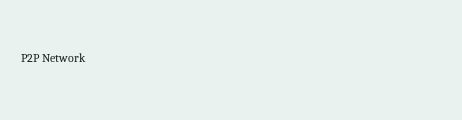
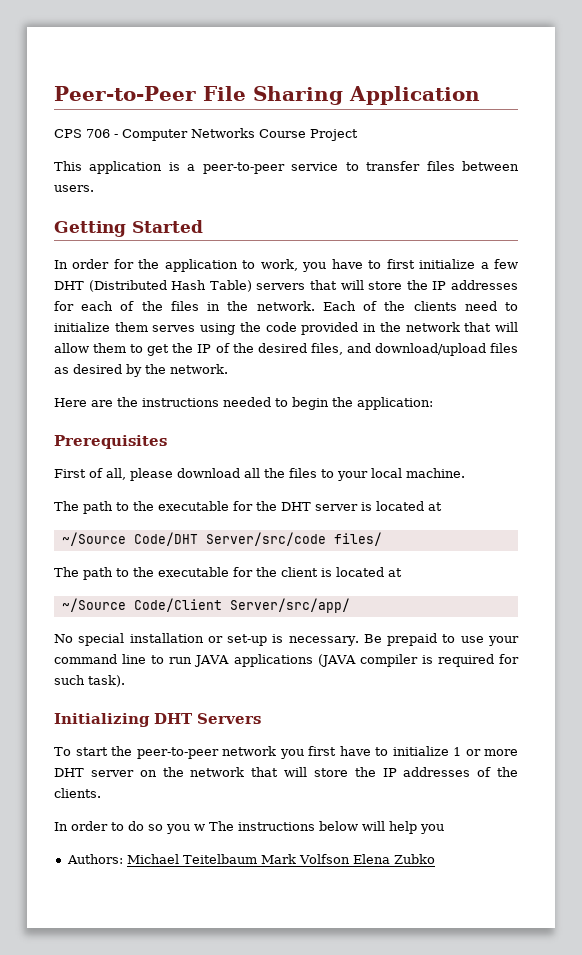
[21,53,87,62] P2P Network -> [54,86,480,105] [54,128,358,141] [54,161,520,174] [54,185,94,192] [54,220,203,237] [54,259,518,272] [54,280,519,292] [54,301,518,311] [54,322,518,335] [54,343,518,356] [54,364,228,377] [54,397,433,410] [54,435,167,449] [54,468,465,481] [54,501,442,514] [61,532,382,546] [54,567,402,580] [61,598,350,613] [54,633,519,646] [54,654,520,667] [54,675,125,687] [54,713,261,727] [54,746,518,759] [54,767,518,777] [54,788,101,798] [54,821,444,834] [66,854,435,864] Peer-to-Peer File Sharing Application // CPS 706 - Computer Networks Course Project // This application is a peer-to-peer service to transfer files between users. // Getting Started // In order for the application to work, you have to first initialize a few DHT (Distributed Hash Table) servers that will store the IP addresses for each of the files in the network. Each of the clients need to initialize them serves using the code provided in the network that will allow them to get the IP of the desired files, and download/upload files as desired by the network. // Here are the instructions needed to begin the application: // Prerequisites // First of all, please download all the files to your local machine. // The path to the executable for the DHT server is located at // ~/Source Code/DHT Server/src/code files/ // The path to the executable for the client is located at // ~/Source Code/Client Server/src/app/ // No special installation or set-up is necessary. Be prepaid to use your command line to run JAVA applications (JAVA compiler is required for such task). // Initializing DHT Servers // To start the peer-to-peer network you first have to initialize 1 or more DHT server on the network that will store the IP addresses of the clients. // In order to do so you w The instructions below will help you // Authors: Michael Teitelbaum Mark Volfson Elena Zubko

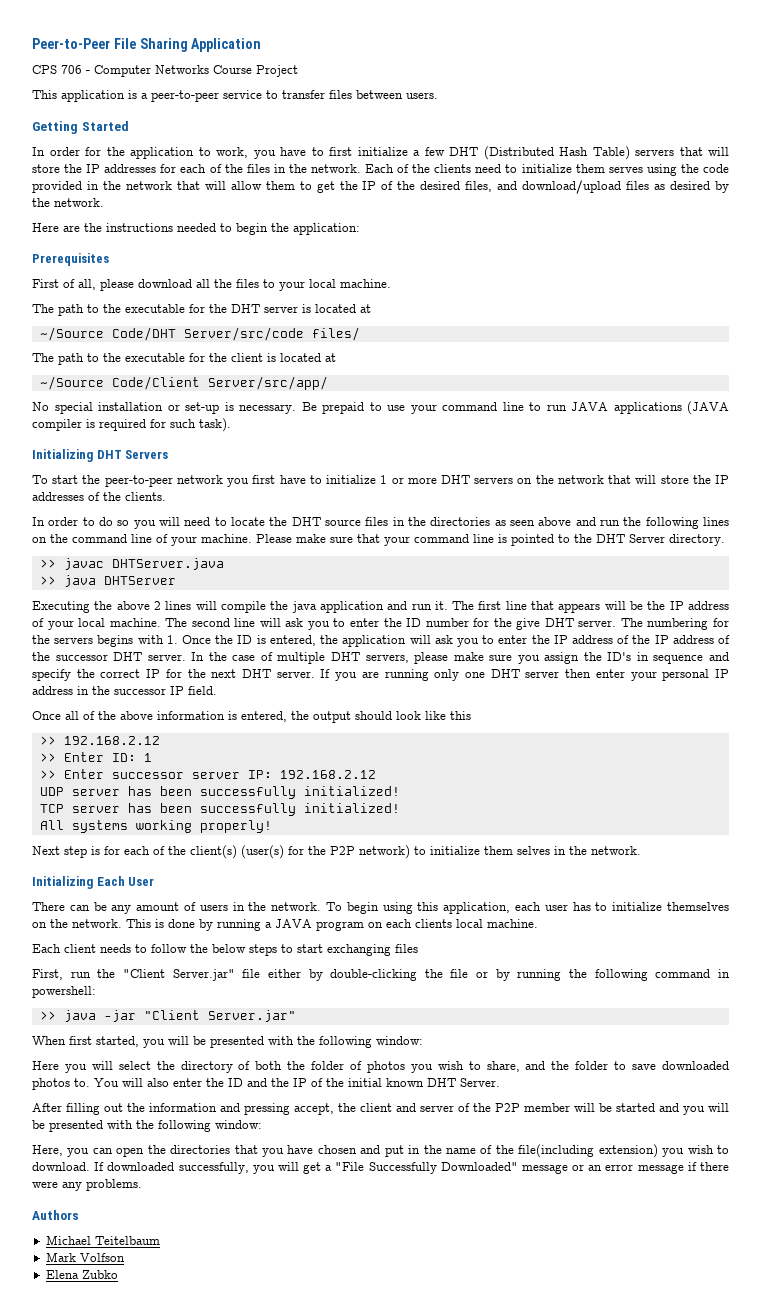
[90,770,134,777] server -> [474,477,514,484] servers
[194,821,444,834] [66,854,123,864] w The instructions below will help you // Authors: -> [159,517,730,529] [32,534,725,546] [39,558,224,570] [39,575,176,587] [32,601,730,613] [32,618,729,630] [32,635,731,647] [32,652,729,664] [32,669,729,681] [32,686,217,695] [32,711,471,723] [39,736,160,745] [39,752,152,762] [39,769,376,779] [39,786,400,799] [39,803,400,816] [39,820,272,833] [32,845,641,859] [32,876,155,889] [32,902,729,914] [32,919,538,931] [32,944,418,956] [32,969,730,981] [32,986,96,998] [39,1010,296,1022] [32,1036,423,1048] [32,1061,730,1073] [32,1078,500,1090] [32,1103,729,1115] [32,1120,262,1132] [32,1144,730,1158] [32,1162,729,1174] [32,1179,142,1191] [32,1210,79,1220] will need to locate the DHT source files in the directories as seen above and run the following lines on the command line of your machine. Please make sure that your command line is pointed to the DHT Server directory. // >> javac DHTServer.java // >> java DHTServer // Executing the above 2 lines will compile the java application and run it. The first line that appears will be the IP address of your local machine. The second line will ask you to enter the ID number for the give DHT server. The numbering for the servers begins with 1. Once the ID is entered, the application will ask you to enter the IP address of the IP address of the successor DHT server. In the case of multiple DHT servers, please make sure you assign the ID's in sequence and specify the correct IP for the next DHT server. If you are running only one DHT server then enter your personal IP address in the successor IP field. // Once all of the above information is entered, the output should look like this // >> 192.168.2.12 // >> Enter ID: 1 // >> Enter successor server IP: 192.168.2.12 // UDP server has been successfully initialized! // TCP server has been successfully initialized! // All systems working properly! // Next step is for each of the client(s) (user(s) for the P2P network) to initialize them selves in the network. // Initializing Each User // There can be any amount of users in the network. To begin using this application, each user has to initialize themselves on the network. This is done by running a JAVA program on each clients local machine. // Each client needs to follow the below steps to start exchanging files // First, run the "Client Server.jar" file either by double-clicking the file or by running the following command in powershell: // >> java -jar "Client Server.jar" // When first started, you will be presented with the following window: // Here you will select the directory of both the folder of photos you wish to share, and the folder to save downloaded photos to. You will also enter the ID and the IP of the initial known DHT Server. // After filling out the information and pressing accept, the client and server of the P2P member will be started and you will be presented with the following window: // Here, you can open the directories that you have chosen and put in the name of the file(including extension) you wish to download. If downloaded successfully, you will get a "File Successfully Downloaded" message or an error message if there were any problems. // Authors //
(257, 859) none -> (160, 1240) //
(350, 859) none -> (125, 1257) //

